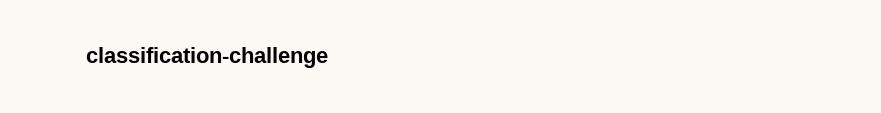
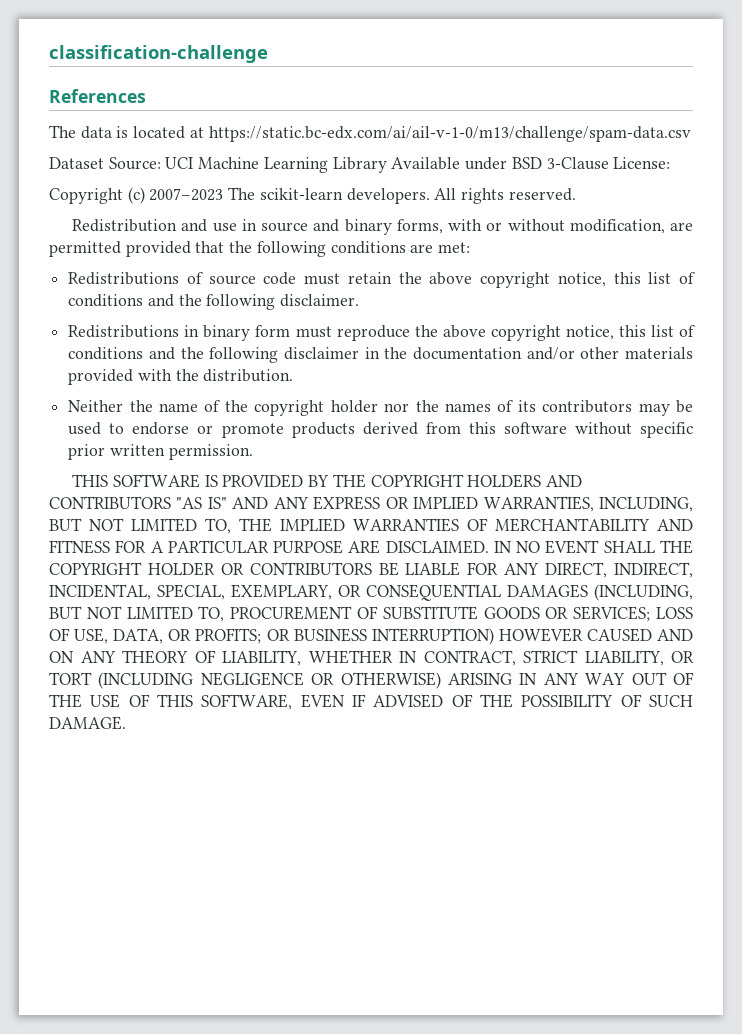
(328, 57) none -> [49,89,146,103] [49,125,691,142] [49,157,671,173] [49,187,576,204] [72,219,693,235] [49,241,471,257] [68,272,695,288] [68,294,360,310] [68,325,695,341] [68,347,693,363] [68,369,294,385] [68,400,693,416] [68,422,693,438] [68,444,253,460] [72,474,582,488] [49,496,694,512] [49,518,693,534] [49,540,693,554] [49,562,694,578] [49,584,693,601] [49,606,693,622] [49,628,694,645] [49,650,694,666] [49,672,694,689] [49,694,693,710] [49,716,126,730] // References // The data is located at https://static.bc-edx.com/ai/ail-v-1-0/m13/challenge/spam-data.csv // Dataset Source: UCI Machine Learning Library Available under BSD 3-Clause License: // Copyright (c) 2007–2023 The scikit-learn developers. All rights reserved. // Redistribution and use in source and binary forms, with or without modification, are permitted provided that the following conditions are met: // Redistributions of source code must retain the above copyright notice, this list of conditions and the following disclaimer. // Redistributions in binary form must reproduce the above copyright notice, this list of conditions and the following disclaimer in the documentation and/or other materials provided with the distribution. // Neither the name of the copyright holder nor the names of its contributors may be used to endorse or promote products derived from this software without specific prior written permission. // THIS SOFTWARE IS PROVIDED BY THE COPYRIGHT HOLDERS AND CONTRIBUTORS "AS IS" AND ANY EXPRESS OR IMPLIED WARRANTIES, INCLUDING, BUT NOT LIMITED TO, THE IMPLIED WARRANTIES OF MERCHANTABILITY AND FITNESS FOR A PARTICULAR PURPOSE ARE DISCLAIMED. IN NO EVENT SHALL THE COPYRIGHT HOLDER OR CONTRIBUTORS BE LIABLE FOR ANY DIRECT, INDIRECT, INCIDENTAL, SPECIAL, EXEMPLARY, OR CONSEQUENTIAL DAMAGES (INCLUDING, BUT NOT LIMITED TO, PROCUREMENT OF SUBSTITUTE GOODS OR SERVICES; LOSS OF USE, DATA, OR PROFITS; OR BUSINESS INTERRUPTION) HOWEVER CAUSED AND ON ANY THEORY OF LIABILITY, WHETHER IN CONTRACT, STRICT LIABILITY, OR TORT (INCLUDING NEGLIGENCE OR OTHERWISE) ARISING IN ANY WAY OUT OF THE USE OF THIS SOFTWARE, EVEN IF ADVISED OF THE POSSIBILITY OF SUCH DAMAGE.

